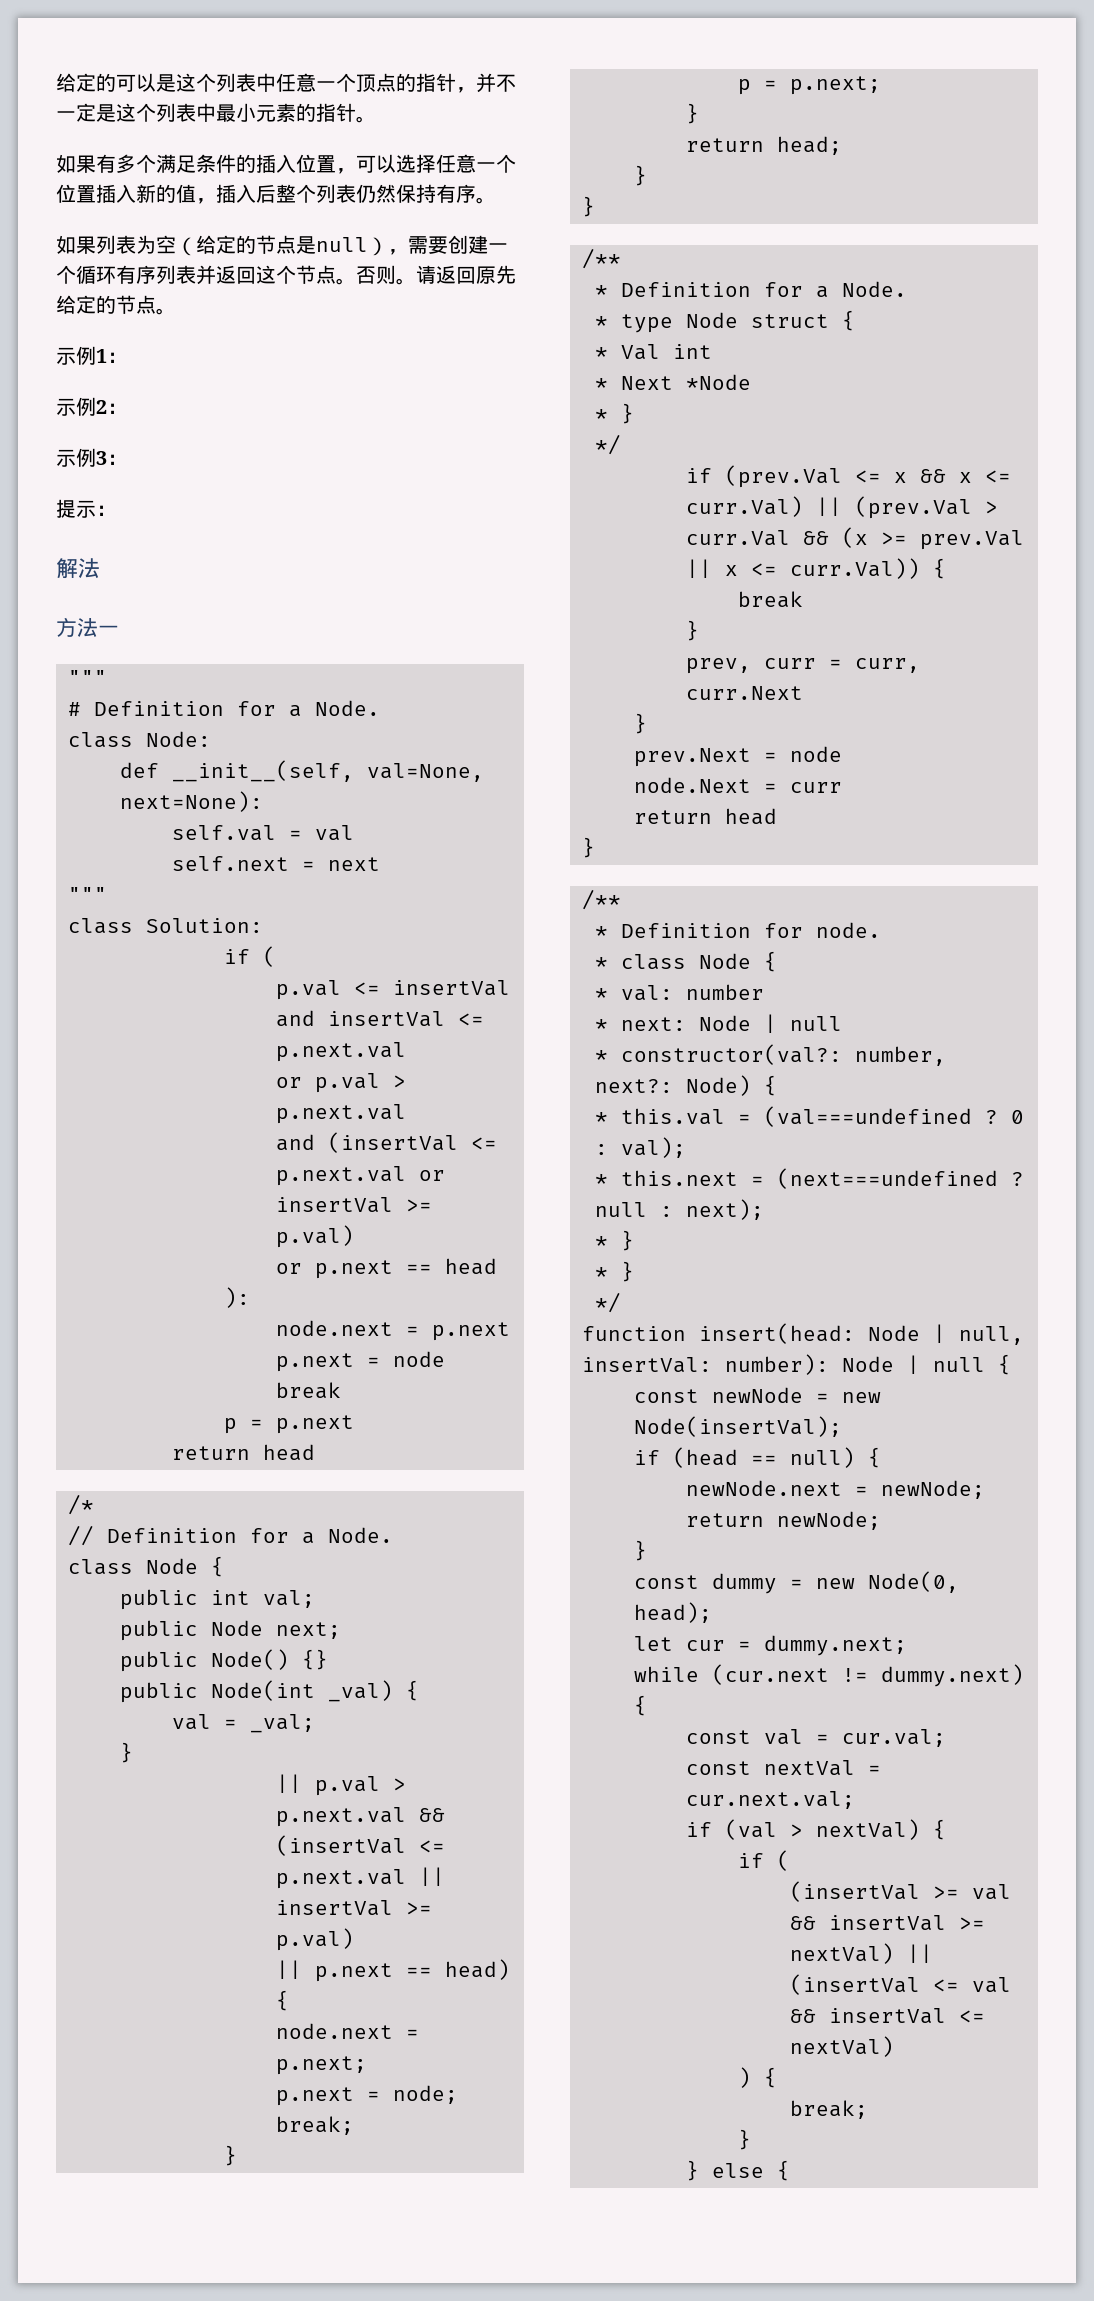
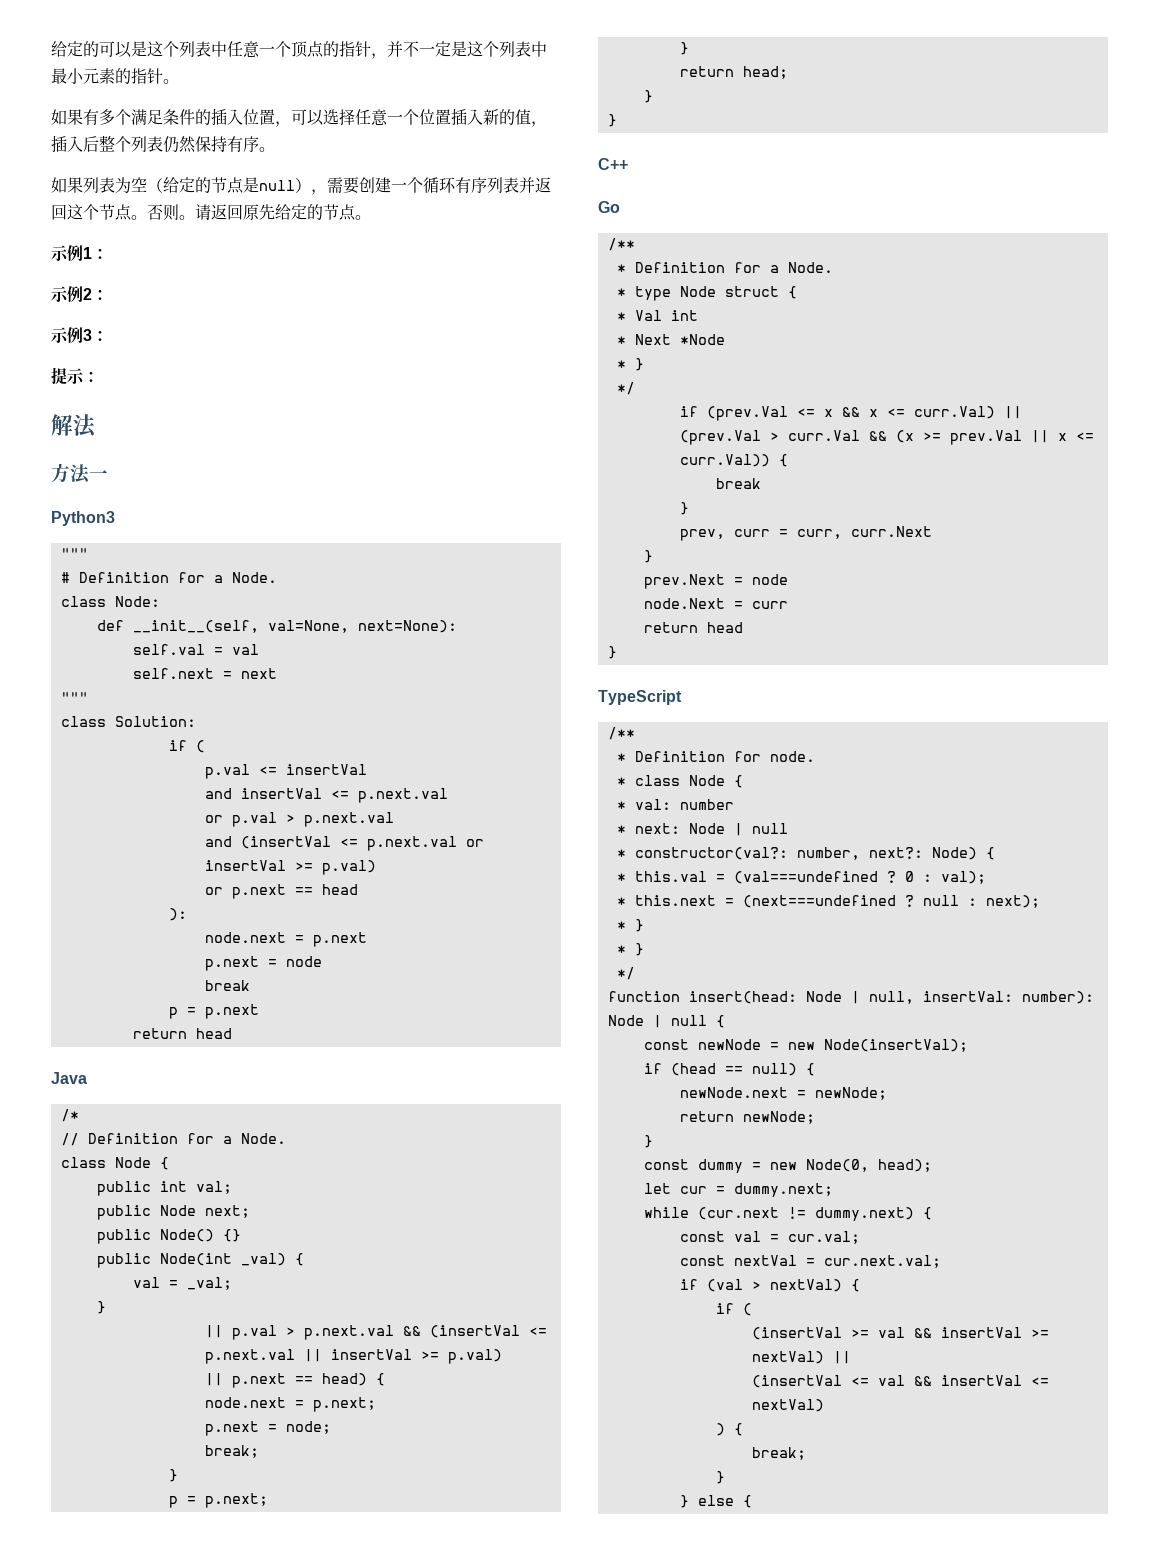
(119, 630) none -> [51,511,115,526] // Python3
(315, 1452) none -> [51,1072,87,1084] // Java
(595, 206) none -> [598,158,628,170] [598,201,620,213] // C++ // Go
(595, 847) none -> [598,690,682,705] // TypeScript

